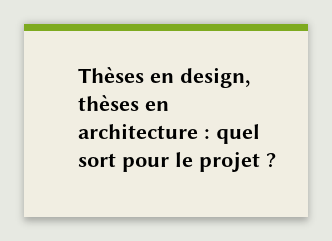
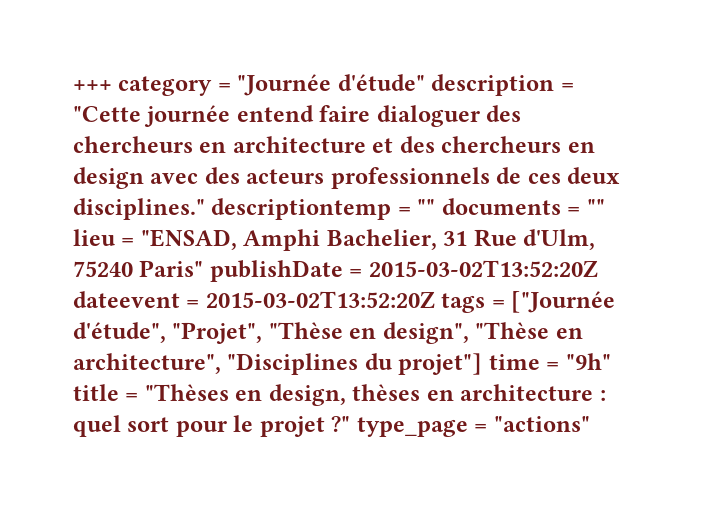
[78,66,144,83] Thèses -> [73,74,574,96] [73,105,522,127] [73,136,595,153] [73,167,621,189] [73,198,605,220] [73,229,596,251] [73,260,598,282] [73,291,616,313] [73,322,583,344] [73,353,611,375] [73,384,229,401] +++ category = "Journée d'étude" description = "Cette journée entend faire dialoguer des chercheurs en architecture et des chercheurs en design avec des acteurs professionnels de ces deux disciplines." descriptiontemp = "" documents = "" lieu = "ENSAD, Amphi Bachelier, 31 Rue d'Ulm, 75240 Paris" publishDate = 2015-03-02T13:52:20Z dateevent = 2015-03-02T13:52:20Z tags = ["Journée d'étude", "Projet", "Thèse en design", "Thèse en architecture", "Disciplines du projet"] time = "9h" title = "Thèses
[266,153,276,168] ? -> [331,416,590,437] ?" type_page = "actions"

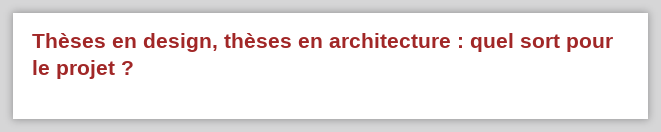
[73,74,574,96] [73,105,522,127] [73,136,595,153] [73,167,621,189] [73,198,605,220] [73,229,596,251] [73,260,598,282] [73,291,616,313] [73,322,583,344] [73,353,611,375] [73,384,229,401] +++ category = "Journée d'étude" description = "Cette journée entend faire dialoguer des chercheurs en architecture et des chercheurs en design avec des acteurs professionnels de ces deux disciplines." descriptiontemp = "" documents = "" lieu = "ENSAD, Amphi Bachelier, 31 Rue d'Ulm, 75240 Paris" publishDate = 2015-03-02T13:52:20Z dateevent = 2015-03-02T13:52:20Z tags = ["Journée d'étude", "Projet", "Thèse en design", "Thèse en architecture", "Disciplines du projet"] time = "9h" title = "Thèses -> [32,33,106,48] Thèses
[331,416,590,437] ?" type_page = "actions" -> [121,61,134,75] ?

